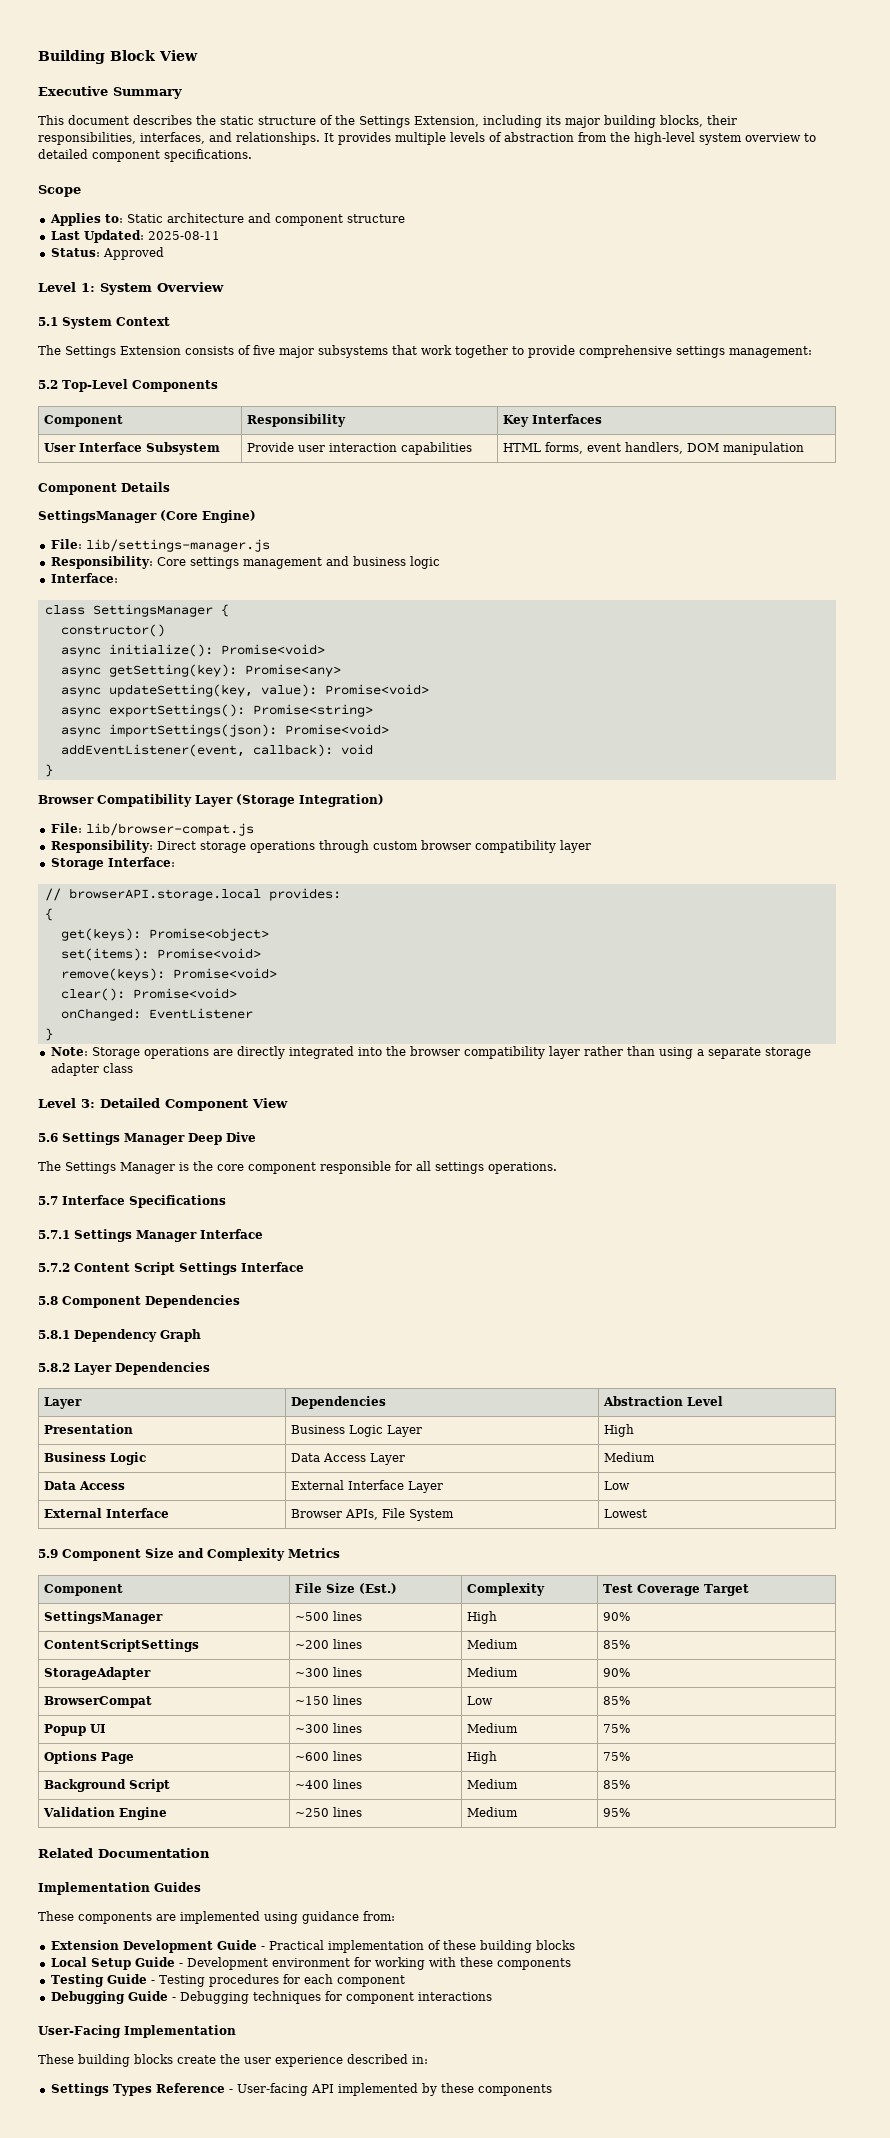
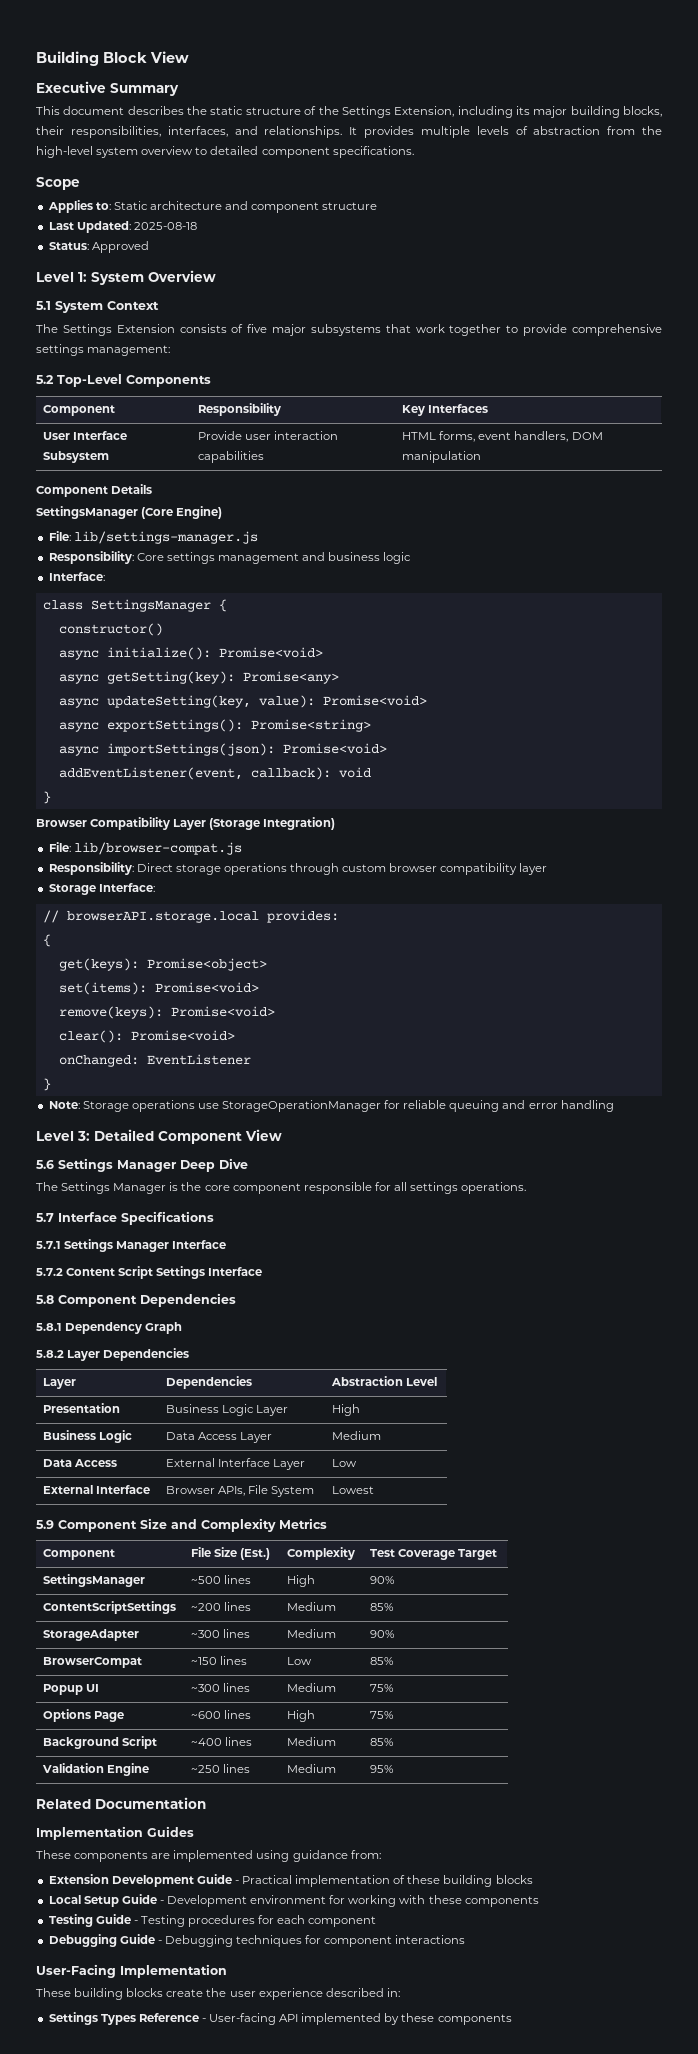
[147,231,220,240] 2025-08-11 -> [133,222,197,230] 2025-08-18
[212,1046,811,1059] [50,1063,133,1076] are directly integrated into the browser compatibility layer rather than using a separate storage adapter class -> [197,1100,614,1112] use StorageOperationManager for reliable queuing and error handling

